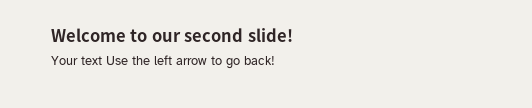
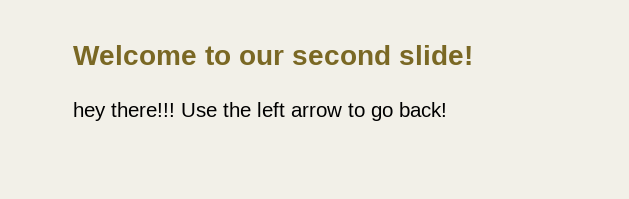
[51,56,102,65] Your text -> [73,102,175,121] hey there!!!

